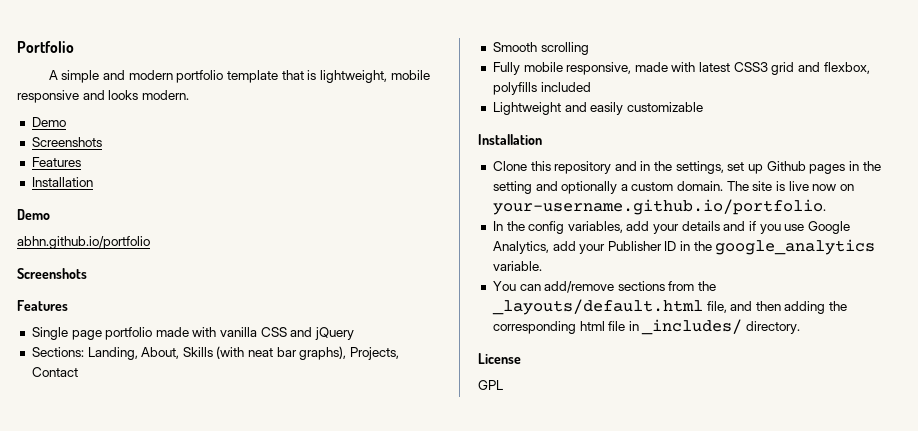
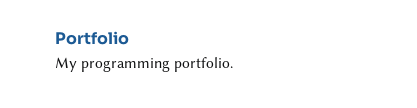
[48,70,430,83] [17,90,189,103] [31,117,66,127] [31,137,102,147] [31,157,81,167] [31,177,93,187] [17,209,50,220] [17,236,150,249] [17,268,87,279] [17,300,68,311] [31,327,355,340] [31,346,400,360] [31,367,78,377] [492,42,589,55] [492,62,870,75] [492,82,591,95] [492,102,703,115] [478,134,542,145] [492,161,881,174] [492,181,854,194] [492,199,826,215] [492,221,850,234] [492,239,876,255] [492,261,542,271] [492,281,717,293] [491,299,848,315] [492,319,801,335] [478,353,521,364] [478,380,503,390] A simple and modern portfolio template that is lightweight, mobile responsive and looks modern. // Demo // Screenshots // Features // Installation // Demo // abhn.github.io/portfolio // Screenshots // Features // Single page portfolio made with vanilla CSS and jQuery // Sections: Landing, About, Skills (with neat bar graphs), Projects, Contact // Smooth scrolling // Fully mobile responsive, made with latest CSS3 grid and flexbox, polyfills included // Lightweight and easily customizable // Installation // Clone this repository and in the settings, set up Github pages in the setting and optionally a custom domain. The site is live now on your-username.github.io/portfolio. // In the config variables, add your details and if you use Google Analytics, add your Publisher ID in the google_analytics variable. // You can add/remove sections from the _layouts/default.html file, and then adding the corresponding html file in _includes/ directory. // License // GPL -> [55,57,234,72] My programming portfolio.

